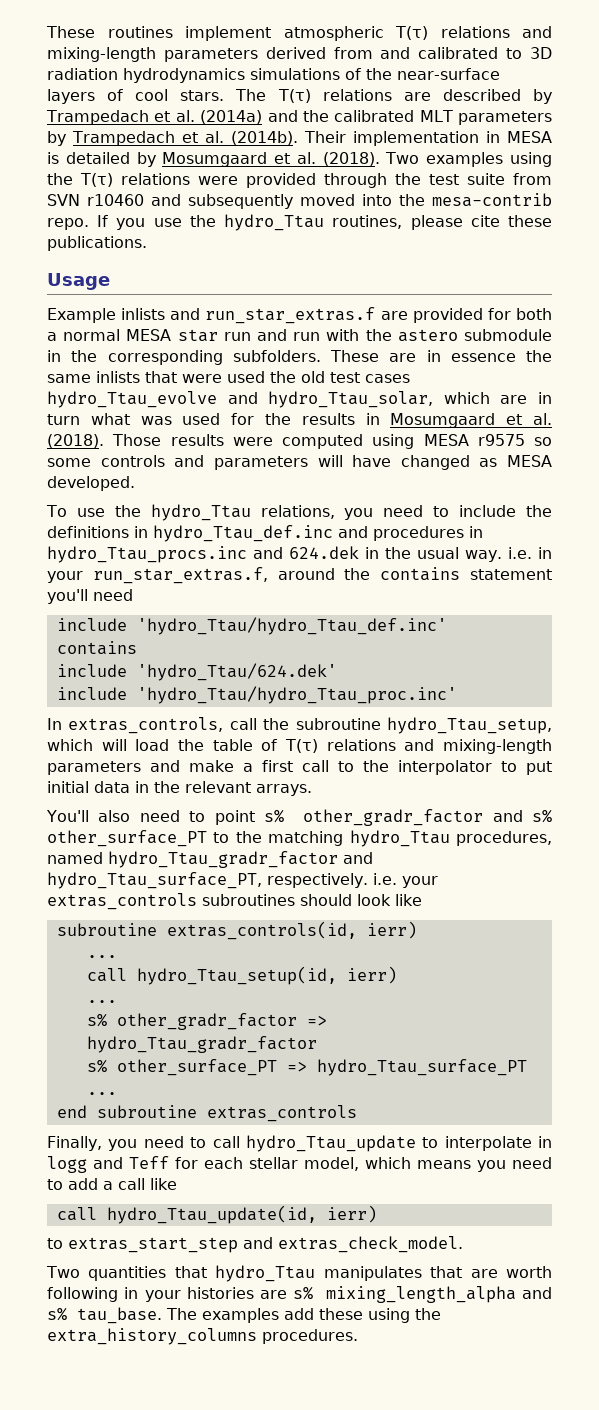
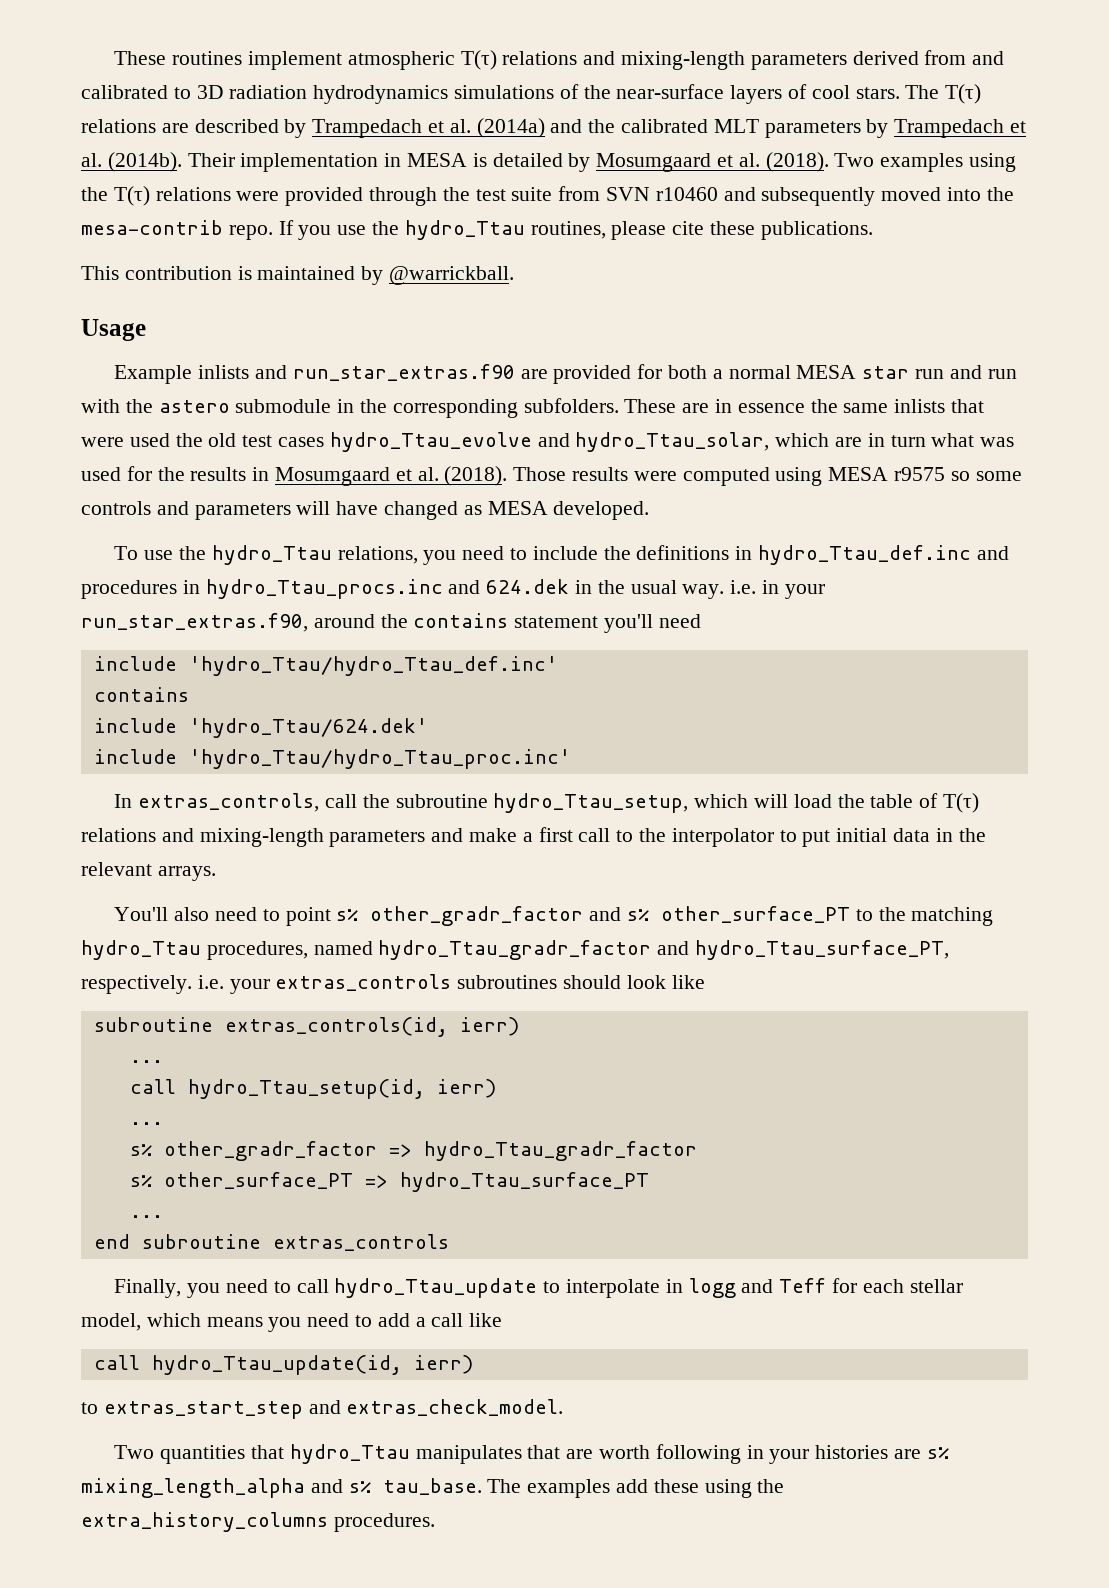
(147, 243) none -> [81,266,515,285] // This contribution is maintained by @warrickball.
[205,307,376,324] run_star_extras.f -> [292,364,515,381] run_star_extras.f90
[92,567,268,584] run_star_extras.f, -> [81,613,308,632] run_star_extras.f90,

